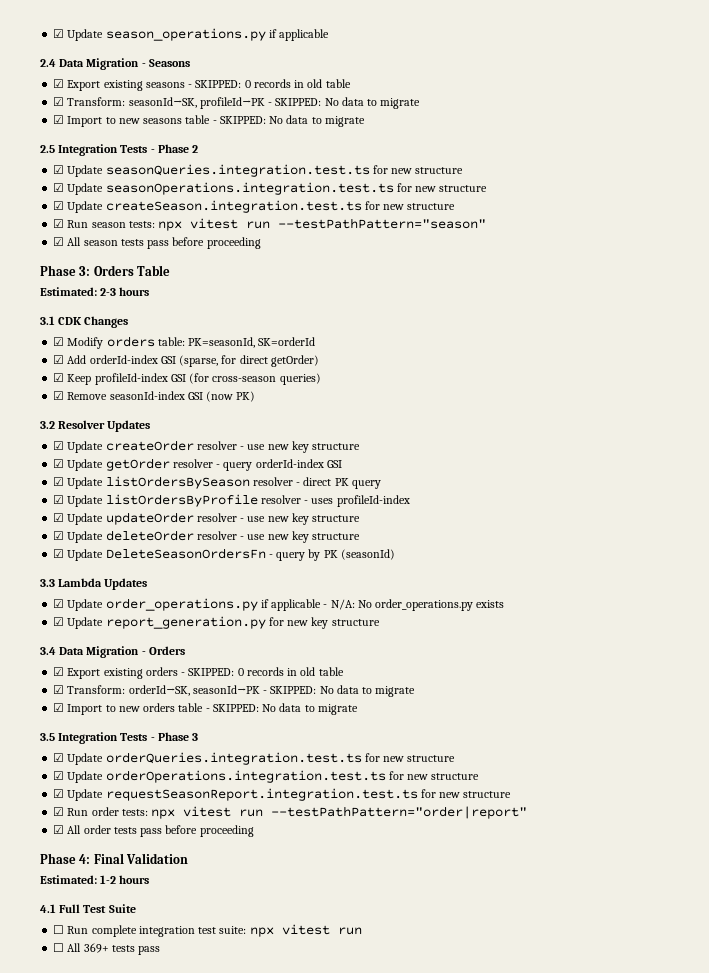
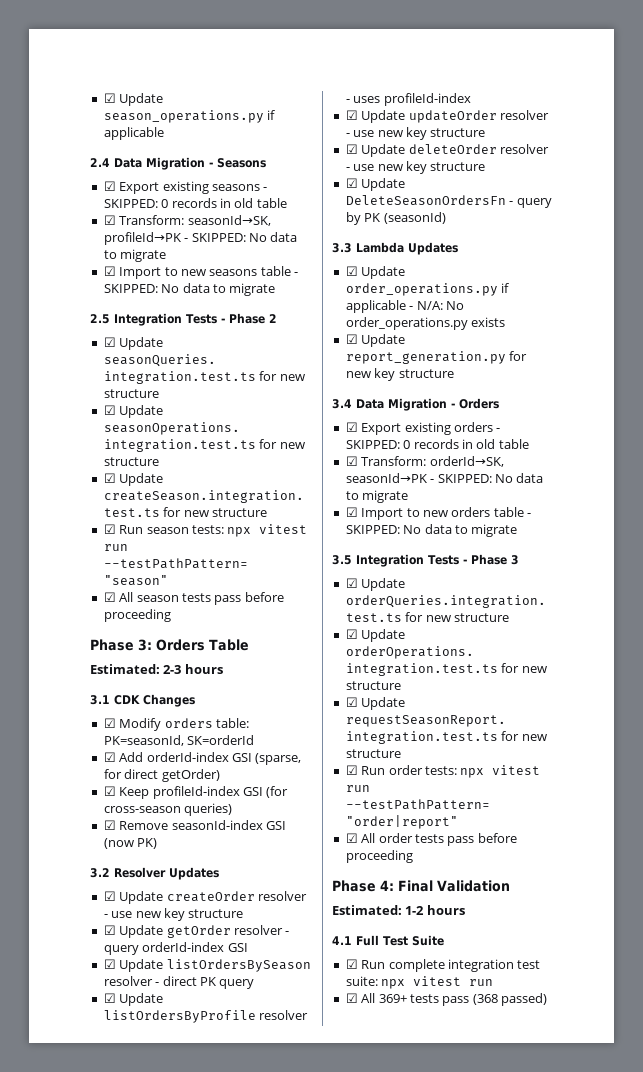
[53,925,65,934] ☐ -> [345,959,358,969] ☑
[53,943,65,952] ☐ -> [345,993,358,1003] ☑
(161, 950) none -> [472,993,547,1006] (368 passed)

